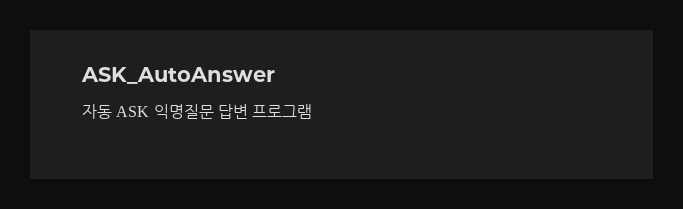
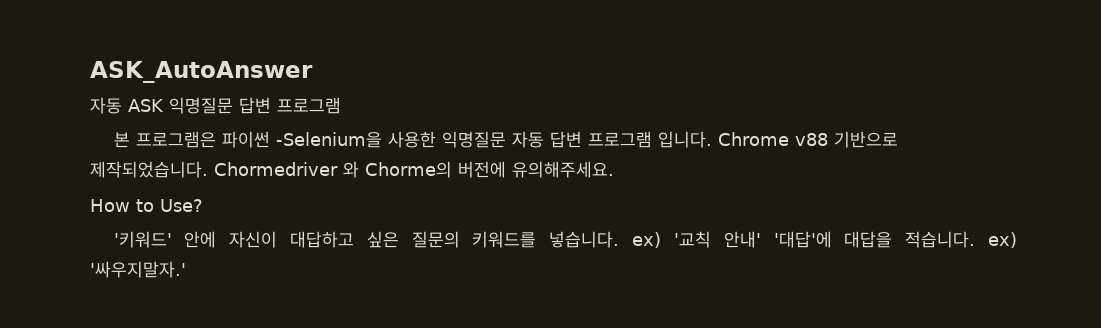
(313, 111) none -> [113,131,898,148] [90,161,614,178] [90,199,203,212] [113,231,1018,248] [90,261,186,278] // 본 프로그램은 파이썬 -Selenium을 사용한 익명질문 자동 답변 프로그램 입니다. Chrome v88 기반으로 제작되었습니다. Chormedriver 와 Chorme의 버전에 유의해주세요. // How to Use? // '키워드' 안에 자신이 대답하고 싶은 질문의 키워드를 넣습니다. ex) '교칙 안내' '대답'에 대답을 적습니다. ex) '싸우지말자.'

